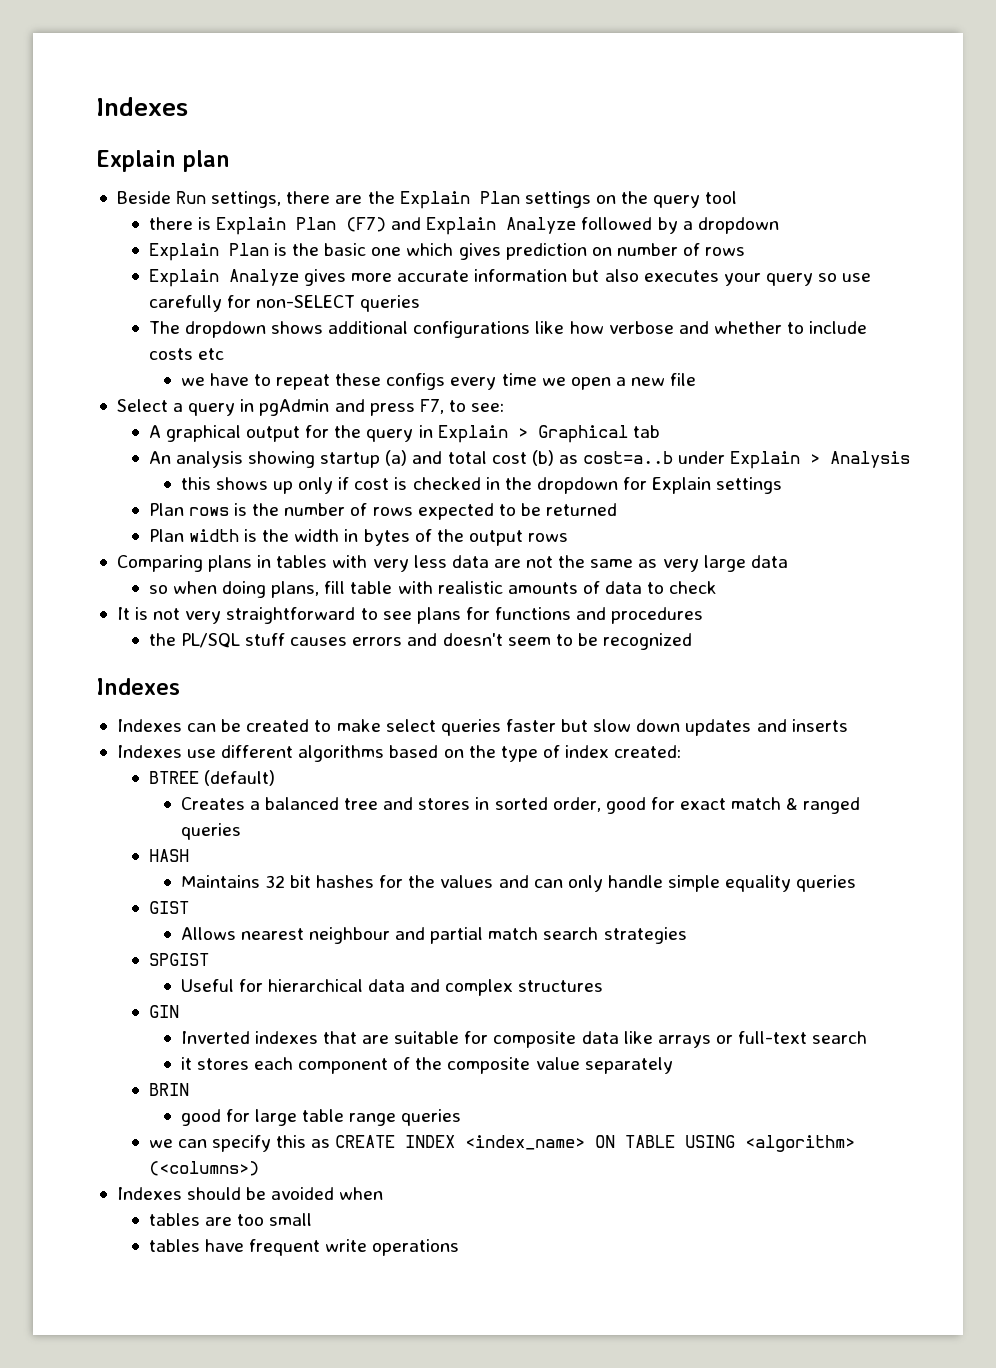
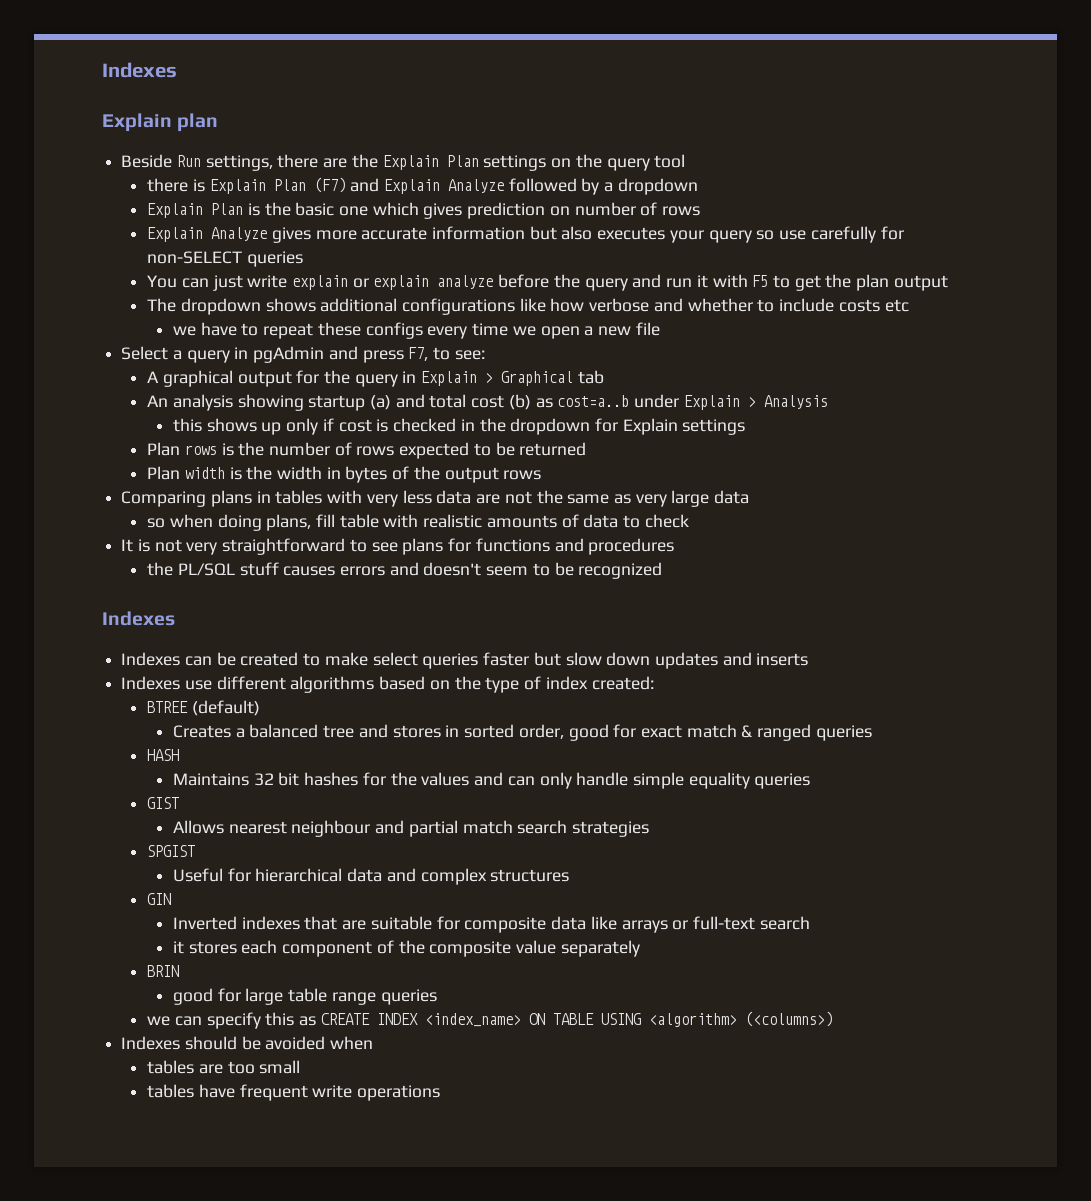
(421, 303) none -> [147,274,948,291] // You can just write explain or explain analyze before the query and run it with F5 to get the plan output

